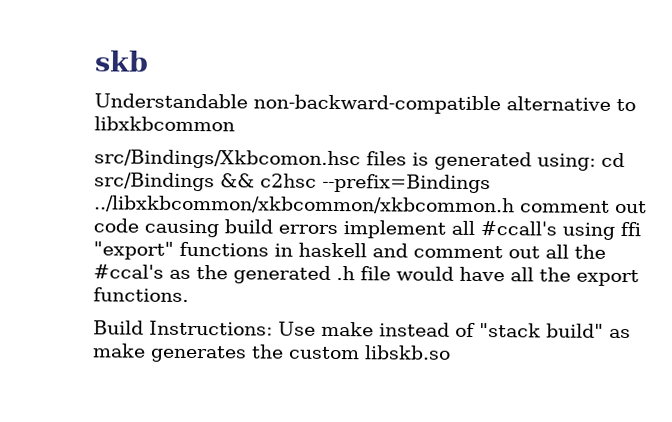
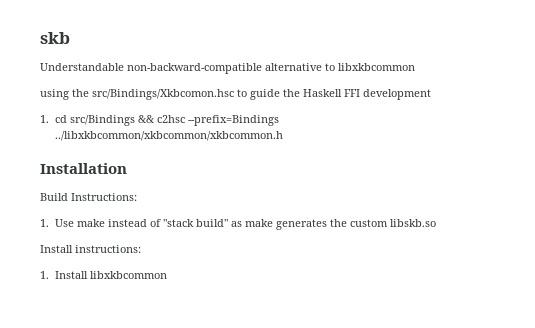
[94,149,596,171] src/Bindings/Xkbcomon.hsc files is generated using: -> [40,89,431,100] [40,115,49,123] using the src/Bindings/Xkbcomon.hsc to guide the Haskell FFI development // 1.
[519,200,647,214] [93,218,641,240] [93,241,606,260] [93,264,639,287] [93,287,189,302] comment out code causing build errors implement all #ccall's using ffi "export" functions in haskell and comment out all the #ccal's as the generated .h file would have all the export functions. -> [40,163,127,174] // Installation
(273, 328) none -> [40,219,49,227] // 1.
(451, 352) none -> [40,245,141,253] [40,271,167,279] // Install instructions: // 1. Install libxkbcommon

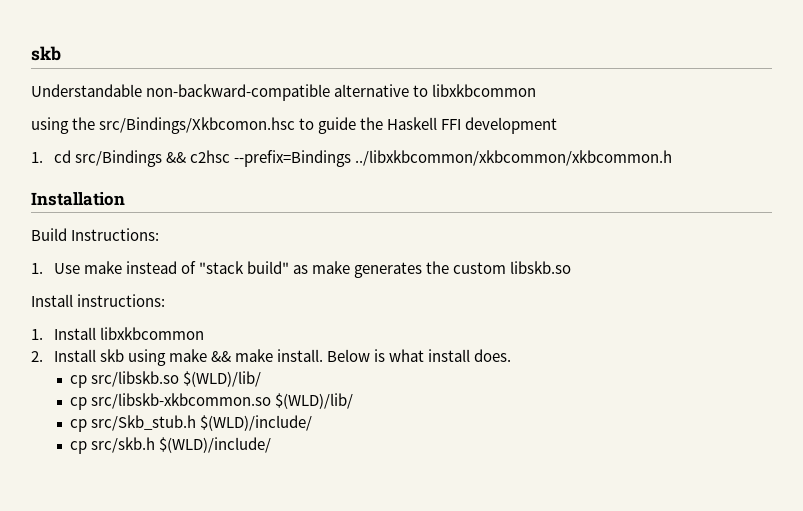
(167, 275) none -> [31,349,512,366] [70,371,262,388] [70,393,354,410] [70,415,313,432] [70,437,272,454] // 2. Install skb using make && make install. Below is what install does. // cp src/libskb.so $(WLD)/lib/ // cp src/libskb-xkbcommon.so $(WLD)/lib/ // cp src/Skb_stub.h $(WLD)/include/ // cp src/skb.h $(WLD)/include/

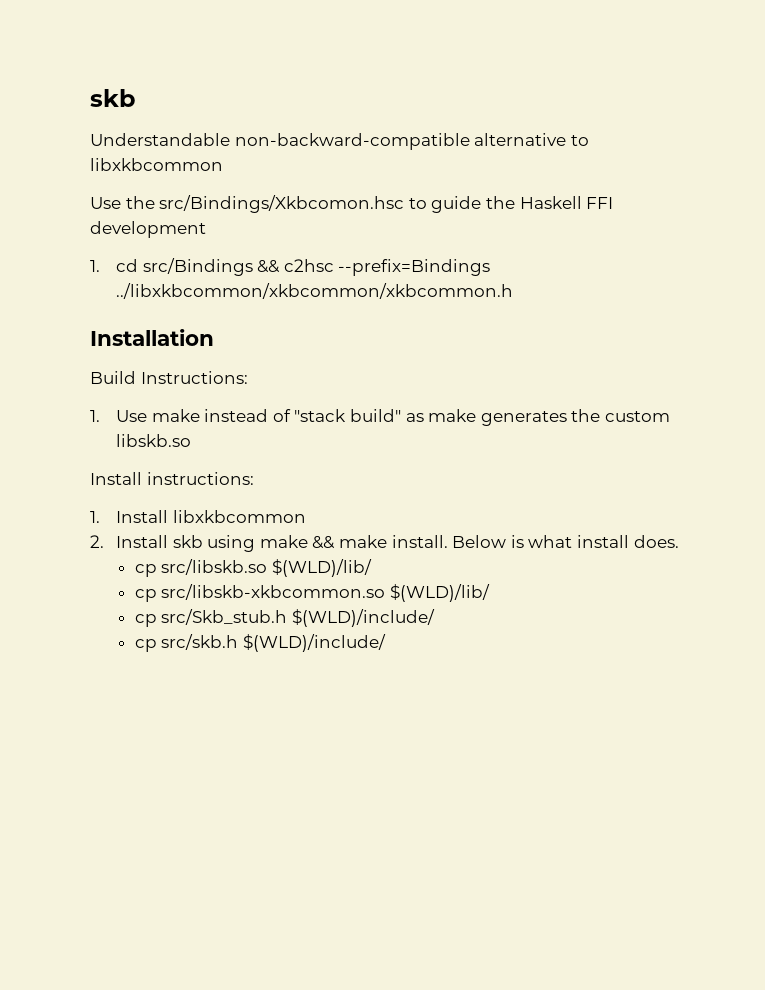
[31,117,69,134] using -> [90,197,121,209] Use

